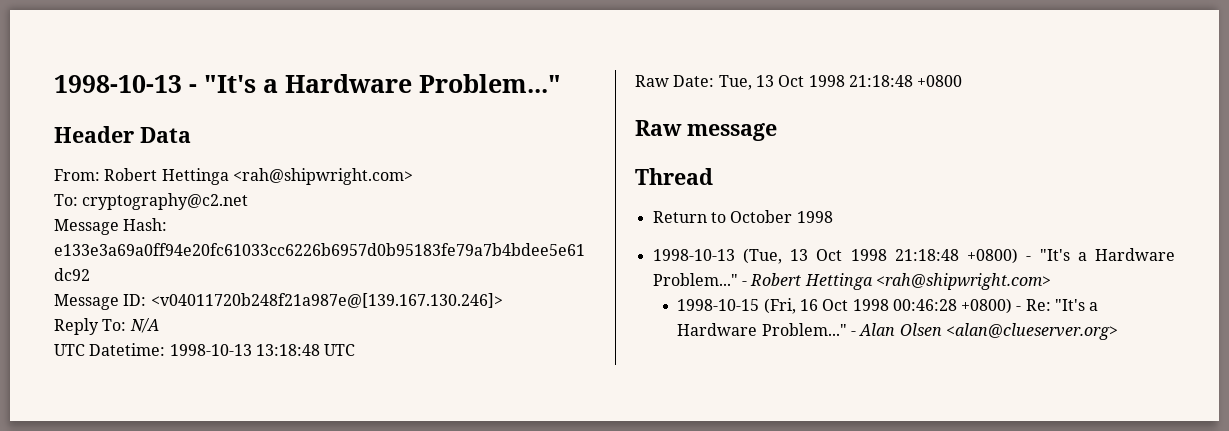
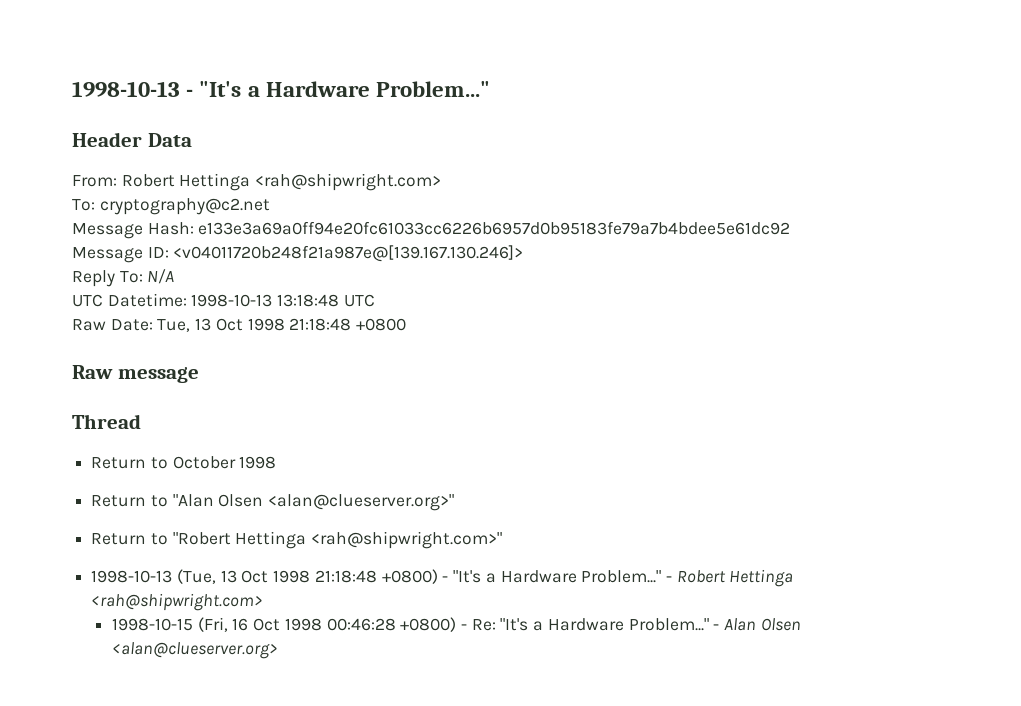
(833, 217) none -> [91,494,455,511] [91,531,503,549] // Return to "Alan Olsen <alan@clueserver.org>" // Return to "Robert Hettinga <rah@shipwright.com>"

